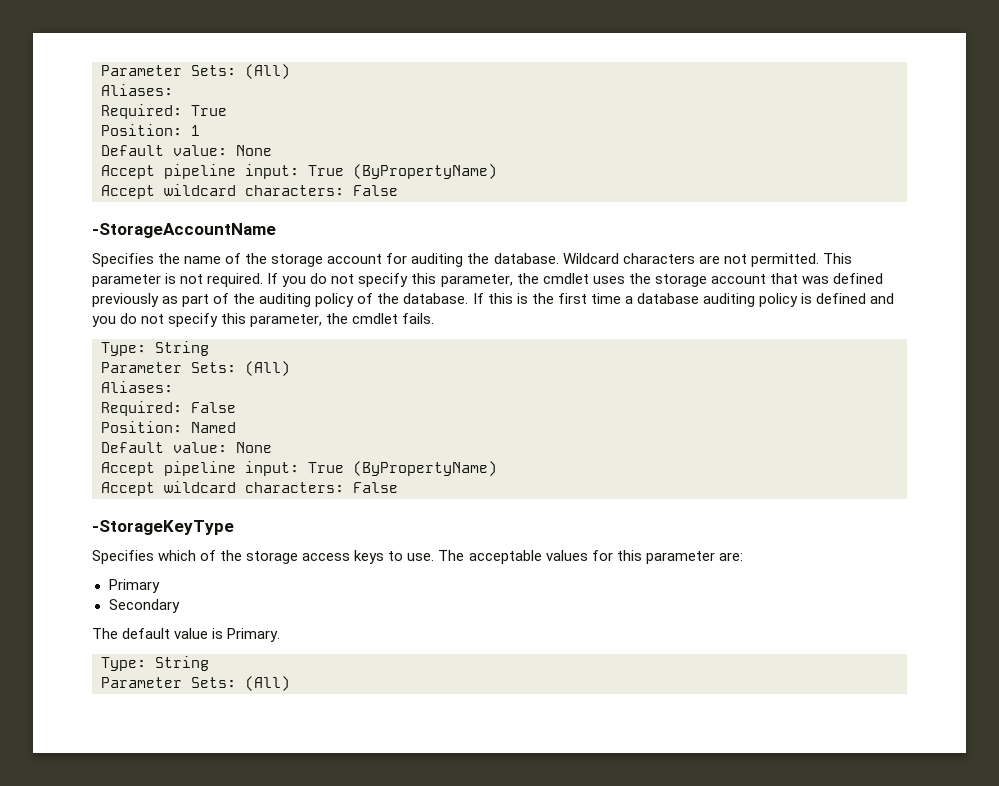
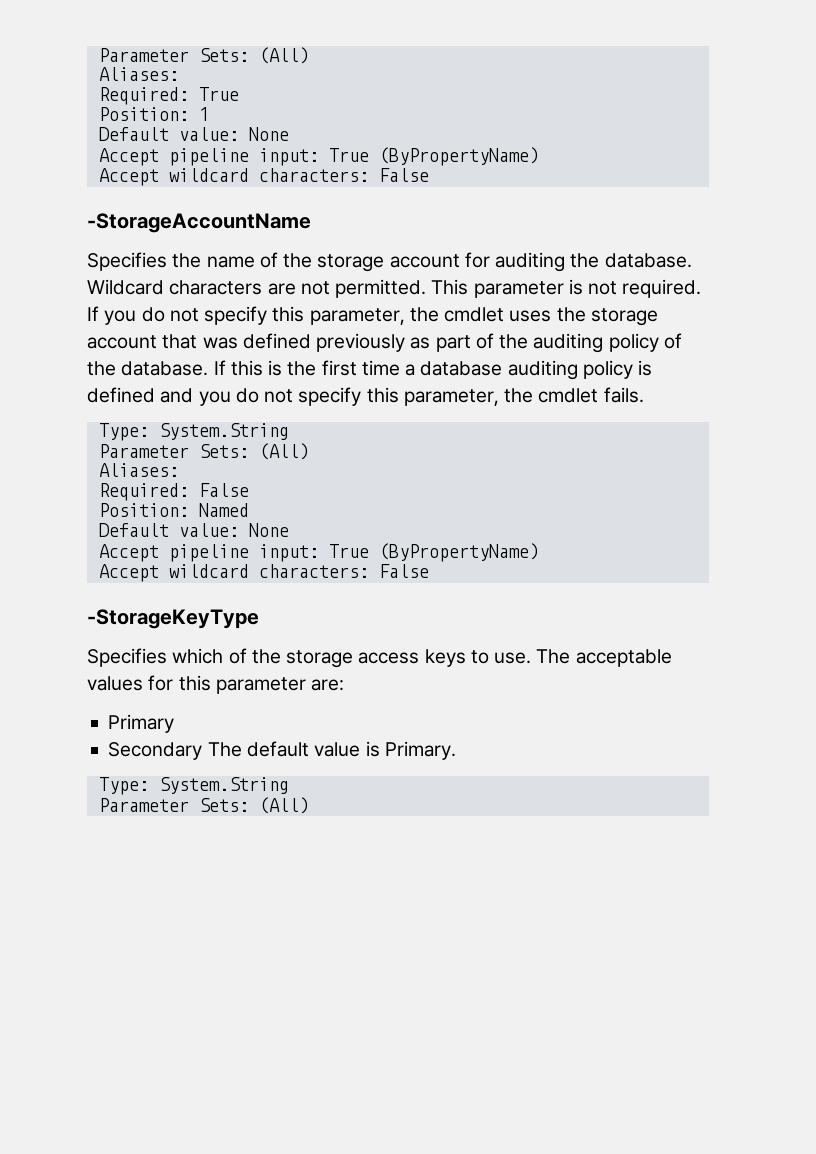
[155,341,209,356] String -> [158,423,289,440] System.String
(180, 606) // -> (203, 751) none
[155,656,209,671] String -> [158,777,289,794] System.String

